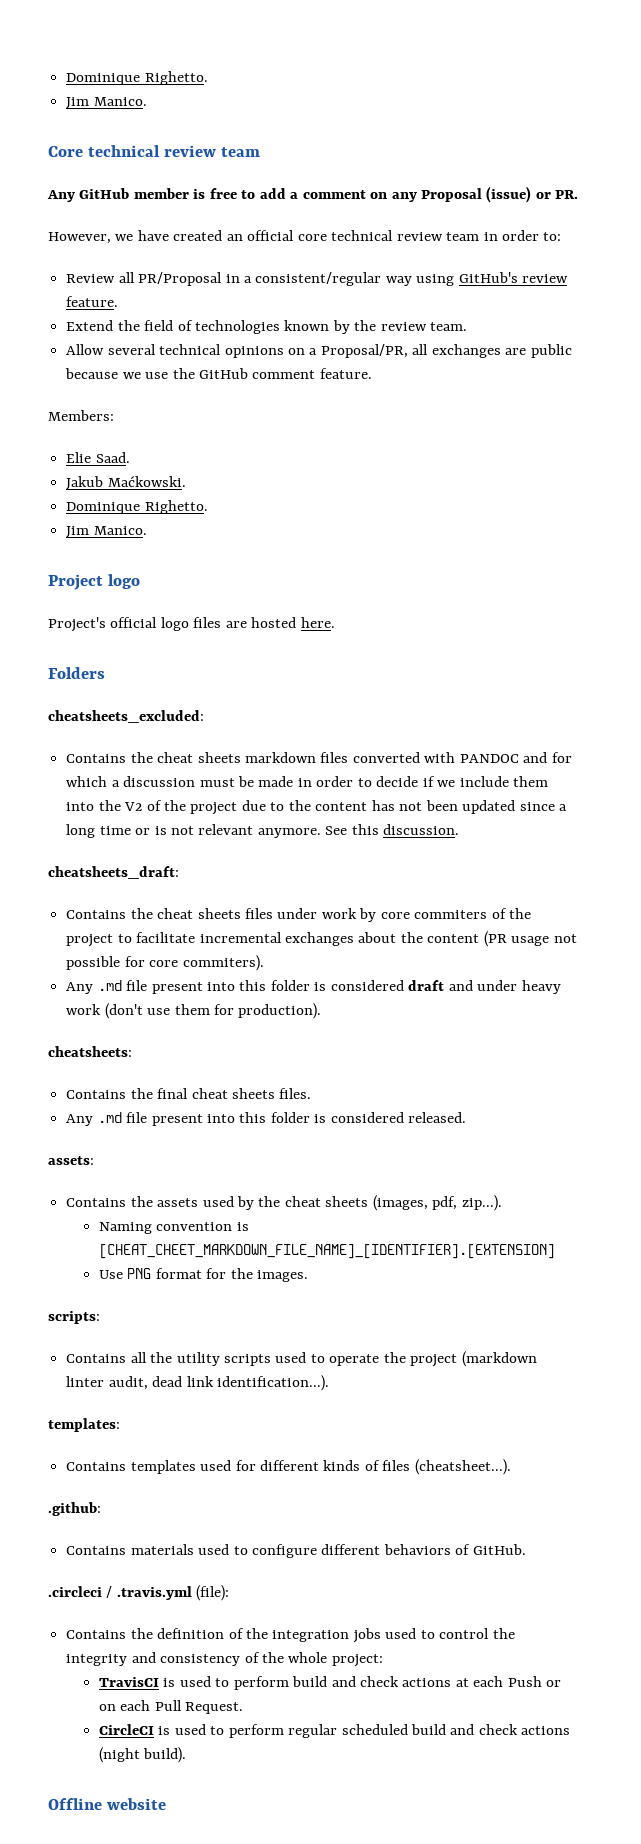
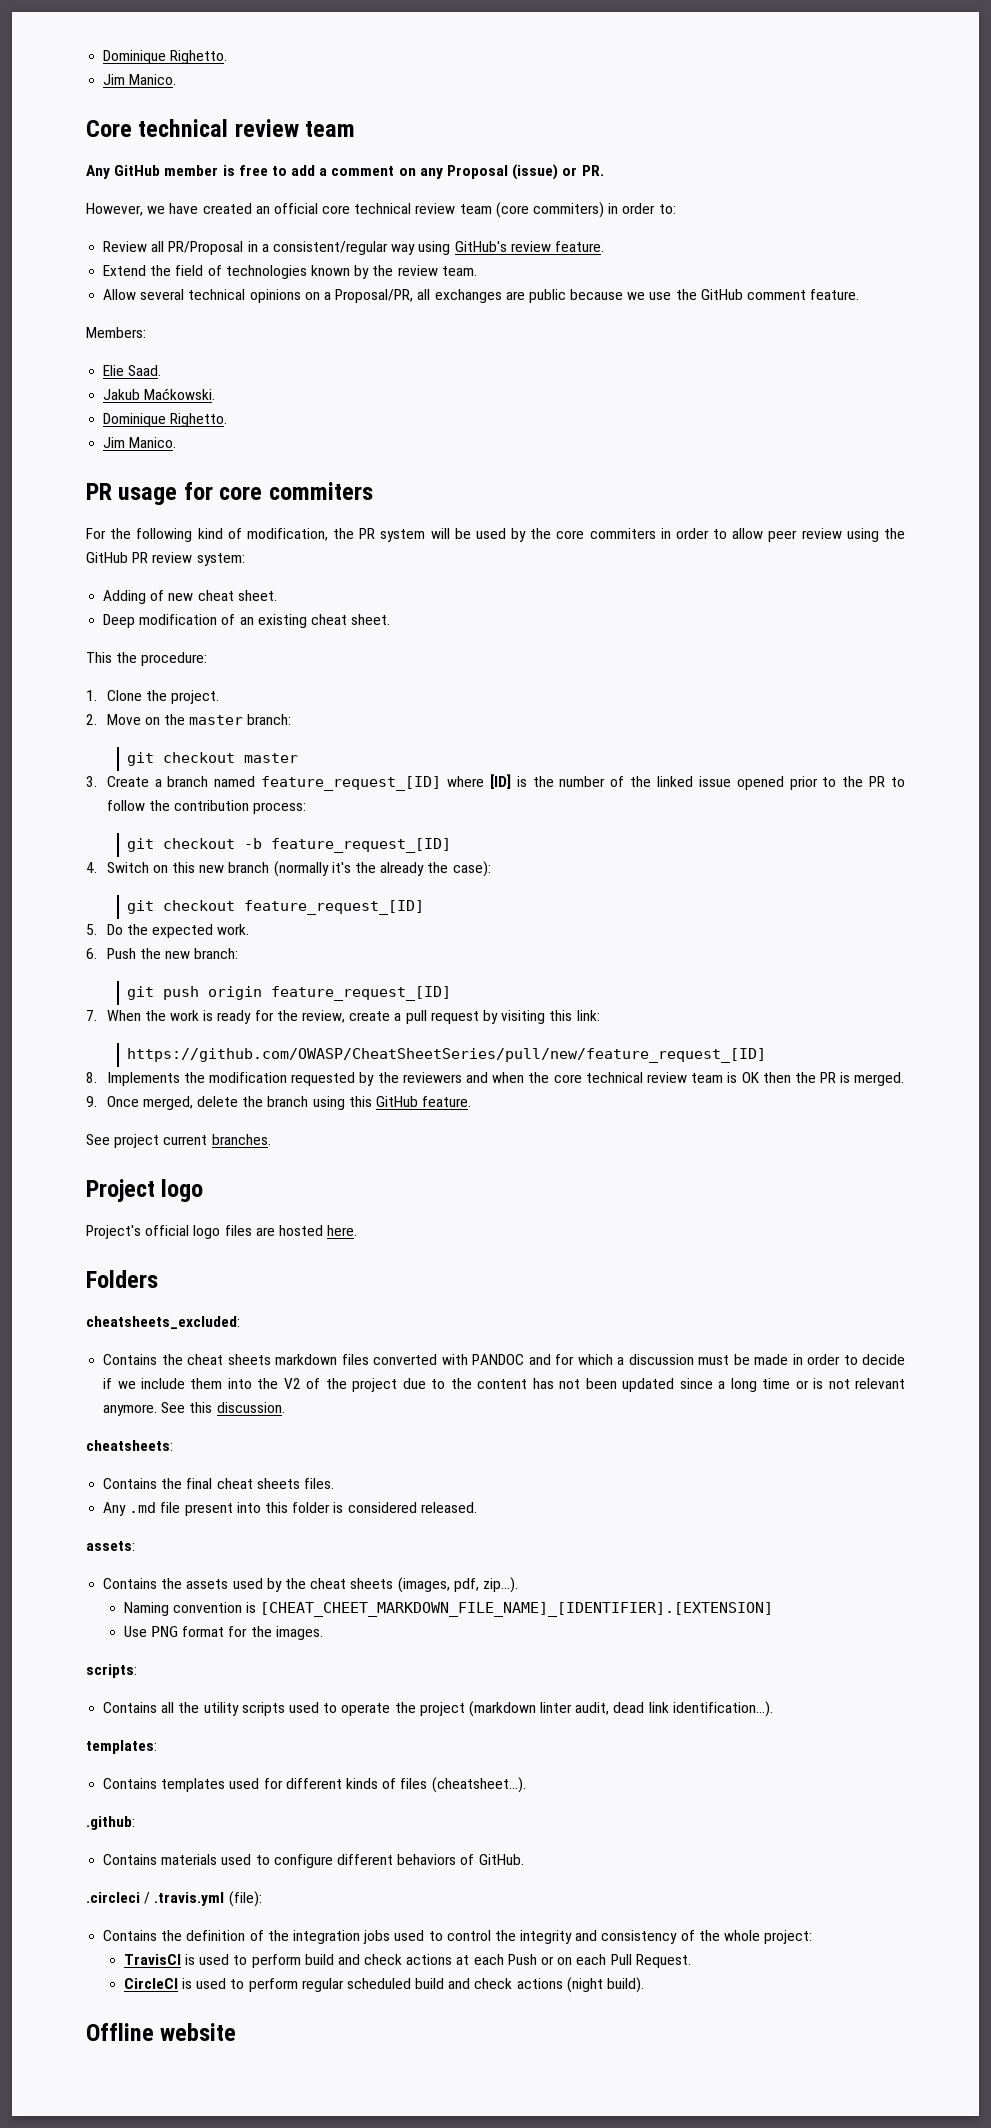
(480, 236) none -> [495,202,605,218] (core commiters)
(147, 530) none -> [86,482,373,505] [86,528,905,542] [86,552,245,566] [103,590,277,604] [103,614,391,628] [86,652,208,666] [86,690,220,704] [86,714,292,725] [127,752,299,766] [86,774,905,791] [106,800,307,814] [127,838,452,853] [86,861,491,877] [127,900,425,915] [86,924,250,938] [86,948,239,959] [127,986,452,1001] [86,1010,600,1024] [127,1048,767,1063] [86,1072,905,1086] [86,1096,472,1110] [86,1134,271,1148] // PR usage for core commiters // For the following kind of modification, the PR system will be used by the core commiters in order to allow peer review using the GitHub PR review system: // Adding of new cheat sheet. // Deep modification of an existing cheat sheet. // This the procedure: // 1. Clone the project. // 2. Move on the master branch: // git checkout master // 3. Create a branch named feature_request_[ID] where [ID] is the number of the linked issue opened prior to the PR to follow the contribution process: // git checkout -b feature_request_[ID] // 4. Switch on this new branch (normally it's the already the case): // git checkout feature_request_[ID] // 5. Do the expected work. // 6. Push the new branch: // git push origin feature_request_[ID] // 7. When the work is ready for the review, create a pull request by visiting this link: // https://github.com/OWASP/CheatSheetSeries/pull/new/feature_request_[ID] // 8. Implements the modification requested by the reviewers and when the core technical review team is OK then the PR is merged. // 9. Once merged, delete the branch using this GitHub feature. // See project current branches.
[48,866,179,879] [66,908,532,922] [66,931,577,947] [66,955,264,971] [66,980,561,994] [66,1003,322,1019] // cheatsheets_draft: // Contains the cheat sheets files under work by core commiters of the project to facilitate incremental exchanges about the content (PR usage not possible for core commiters). // Any .md file present into this folder is considered draft and under heavy work (don't use them for production). -> (285, 1407) none

